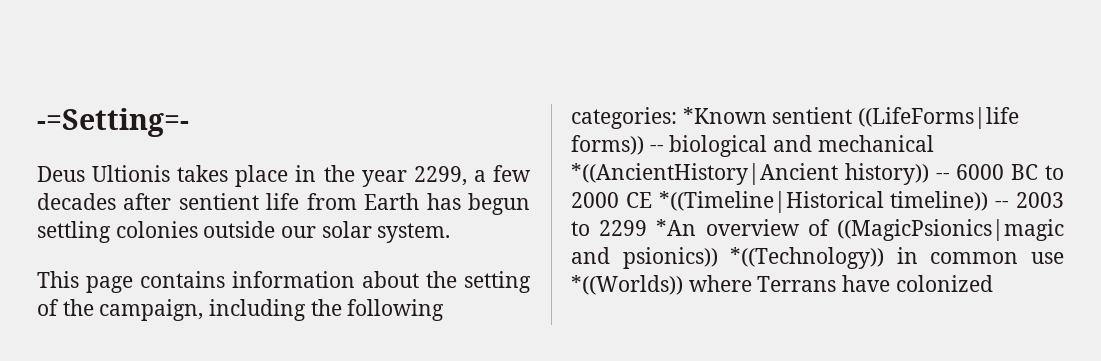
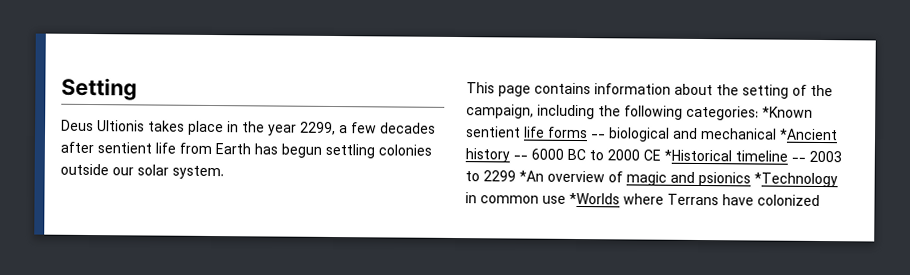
[37,108,189,137] -=Setting=- -> [61,77,137,101] Setting
[858,107,1020,129] [571,135,644,155] ((LifeForms|life forms)) -> [524,126,588,139] life forms
[571,163,929,185] *((AncientHistory|Ancient history)) -> [779,128,838,141] [465,148,510,163] *Ancient history
[658,191,989,213] *((Timeline|Historical timeline)) -> [664,149,788,162] *Historical timeline
[837,219,1064,241] [571,247,885,269] ((MagicPsionics|magic and psionics)) *((Technology)) -> [626,171,838,188] magic and psionics *Technology
[571,275,683,295] *((Worlds)) -> [569,192,620,205] *Worlds

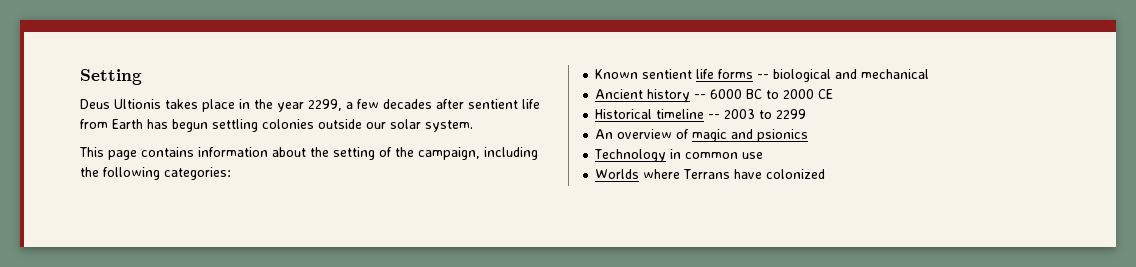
[762,106,813,118] *Known -> [595,69,639,79] // Known
[779,128,838,141] *Ancient -> [595,89,644,99] // Ancient
[664,149,732,162] *Historical -> [595,109,653,119] // Historical
[519,170,544,182] *An -> [595,129,614,139] // An
[754,172,838,188] *Technology -> [594,149,667,162] // Technology
[569,192,620,205] *Worlds -> [595,169,640,179] // Worlds

